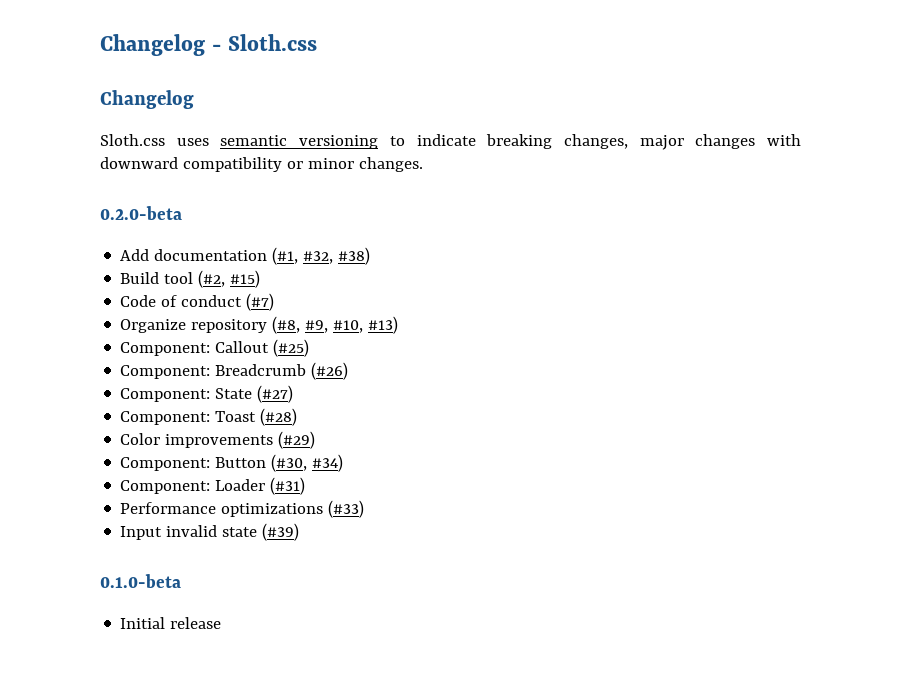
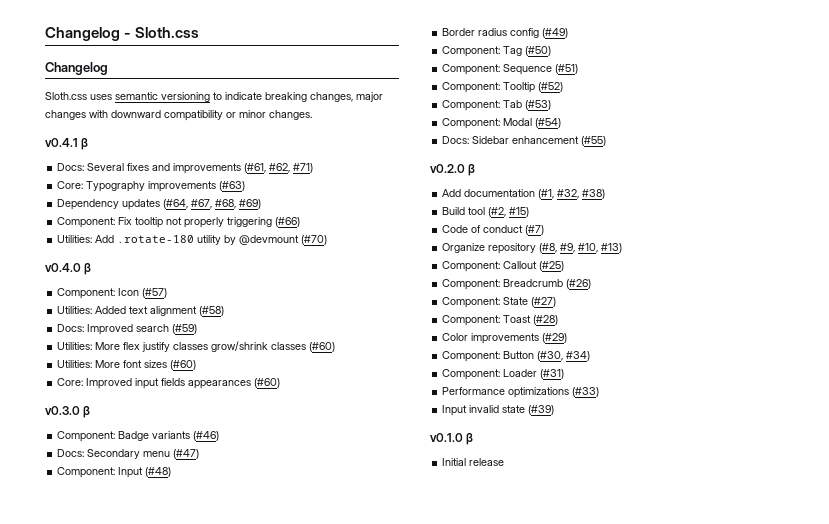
[100,206,182,220] 0.2.0-beta -> [45,138,89,150] [57,163,314,174] [57,181,246,192] [57,199,262,210] [57,217,301,228] [57,235,328,245] [45,263,92,275] [57,288,168,299] [57,306,225,316] [57,324,198,335] [57,341,336,352] [57,360,197,370] [57,378,281,389] [45,406,91,418] [57,431,220,442] [57,449,200,459] [57,467,172,478] [442,28,569,38] [442,46,552,57] [442,64,579,75] [442,82,564,93] [442,100,552,111] [442,118,562,129] [442,136,607,146] [430,164,476,176] v0.4.1 β // Docs: Several fixes and improvements (#61, #62, #71) // Core: Typography improvements (#63) // Dependency updates (#64, #67, #68, #69) // Component: Fix tooltip not properly triggering (#66) // Utilities: Add .rotate-180 utility by @devmount (#70) // v0.4.0 β // Component: Icon (#57) // Utilities: Added text alignment (#58) // Docs: Improved search (#59) // Utilities: More flex justify classes grow/shrink classes (#60) // Utilities: More font sizes (#60) // Core: Improved input fields appearances (#60) // v0.3.0 β // Component: Badge variants (#46) // Docs: Secondary menu (#47) // Component: Input (#48) // Border radius config (#49) // Component: Tag (#50) // Component: Sequence (#51) // Component: Tooltip (#52) // Component: Tab (#53) // Component: Modal (#54) // Docs: Sidebar enhancement (#55) // v0.2.0 β
[100,574,181,588] 0.1.0-beta -> [430,433,474,445] v0.1.0 β

